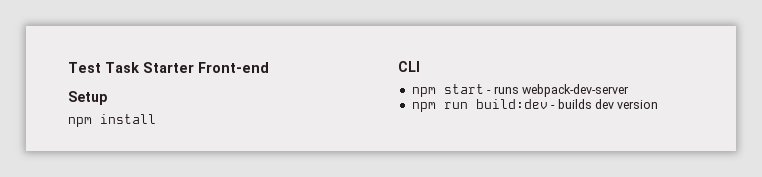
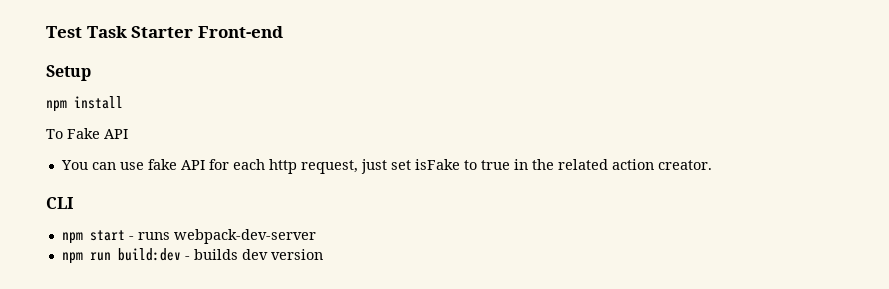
(156, 119) none -> [46,128,128,139] [60,159,712,174] // To Fake API // You can use fake API for each http request, just set isFake to true in the related action creator.

